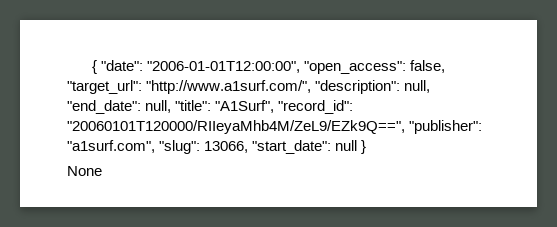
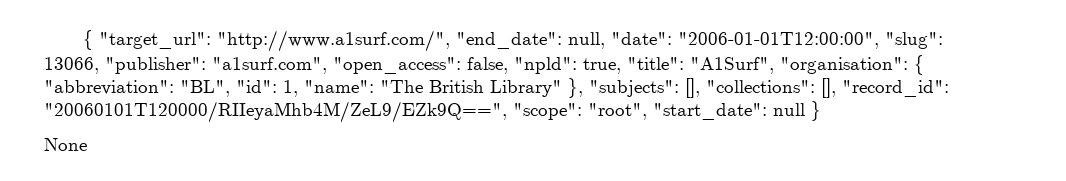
[91,60,446,74] [67,80,431,94] [67,100,354,114] [67,120,483,134] [67,140,249,154] { "date": "2006-01-01T12:00:00", "open_access": false, "target_url": "http://www.a1surf.com/", "description": null, "end_date": null, "title": "A1Surf", "record_id": "20060101T120000/RIIeyaMhb4M/ZeL9/EZk9Q==", "publisher": "a1surf.com", "slug": 13066, -> [82,30,943,52] [44,55,924,75] [44,78,949,98] [44,101,647,123] { "target_url": "http://www.a1surf.com/", "end_date": null, "date": "2006-01-01T12:00:00", "slug": 13066, "publisher": "a1surf.com", "open_access": false, "npld": true, "title": "A1Surf", "organisation": { "abbreviation": "BL", "id": 1, "name": "The British Library" }, "subjects": [], "collections": [], "record_id": "20060101T120000/RIIeyaMhb4M/ZeL9/EZk9Q==", "scope": "root",

